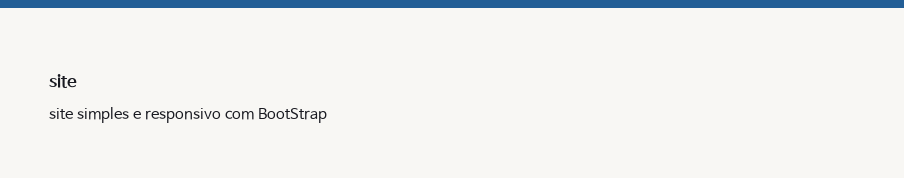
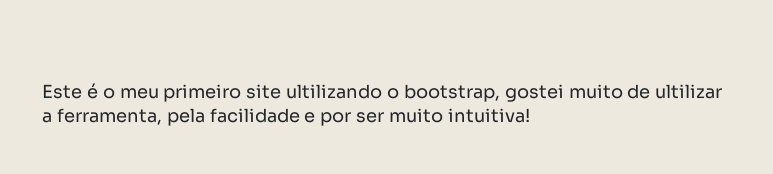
[49,74,77,88] [49,107,327,123] site // site simples e responsivo com BootStrap -> [42,83,723,102] [42,108,530,126] Este é o meu primeiro site ultilizando o bootstrap, gostei muito de ultilizar a ferramenta, pela facilidade e por ser muito intuitiva!

